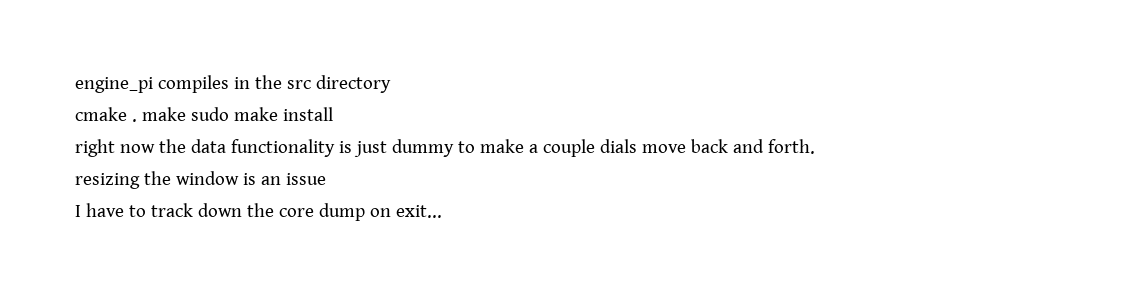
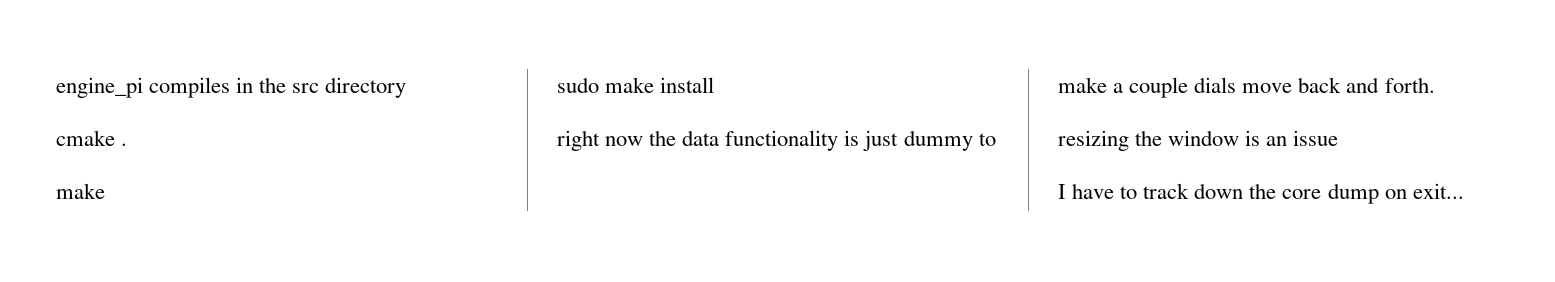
[141,107,186,121] make -> [56,183,105,199] // make //

